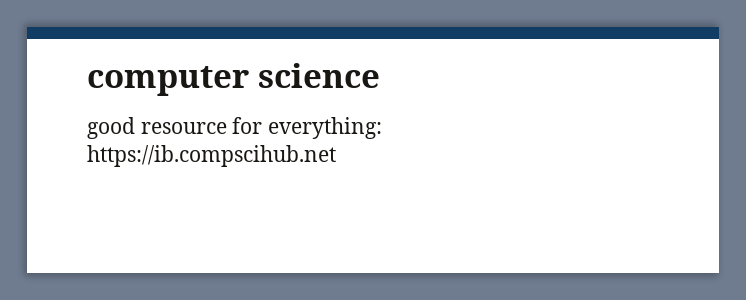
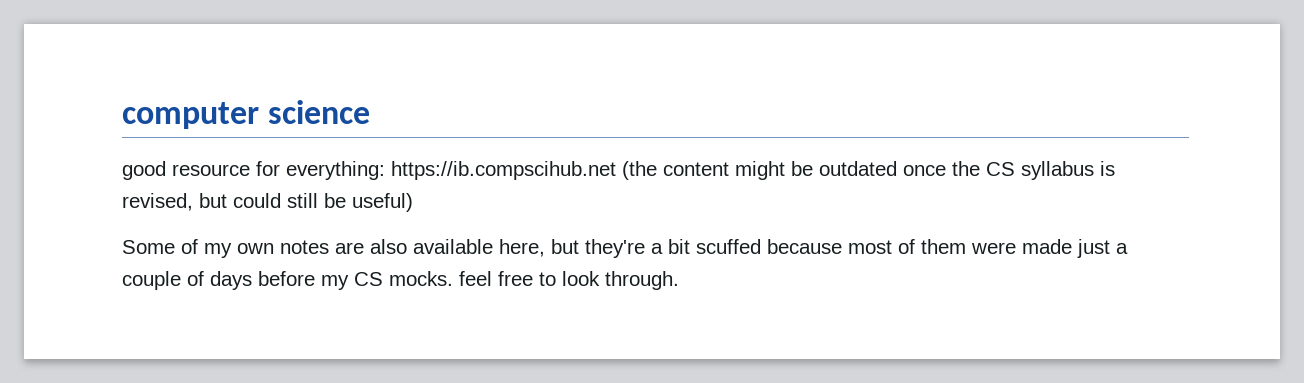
(336, 156) none -> [622,161,1115,180] [122,193,413,212] [122,239,1128,258] [122,271,679,290] (the content might be outdated once the CS syllabus is revised, but could still be useful) // Some of my own notes are also available here, but they're a bit scuffed because most of them were made just a couple of days before my CS mocks. feel free to look through.

